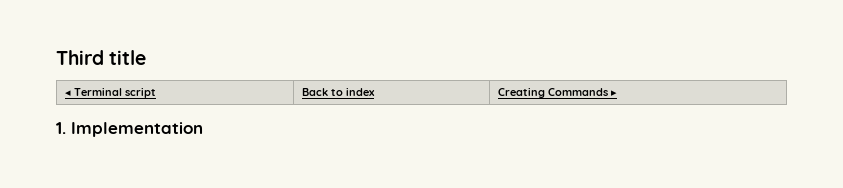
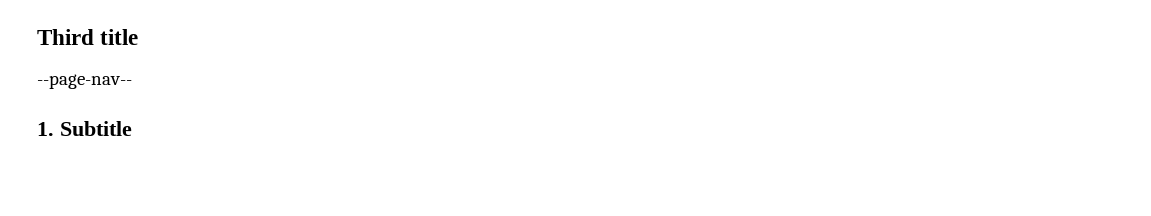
[65,87,157,98] [302,87,376,96] [498,87,618,98] // ◂ Terminal script | Back to index | Creating Commands ▸ -> [37,74,132,89] // --page-nav--
[71,122,203,137] Implementation -> [60,121,132,136] Subtitle

